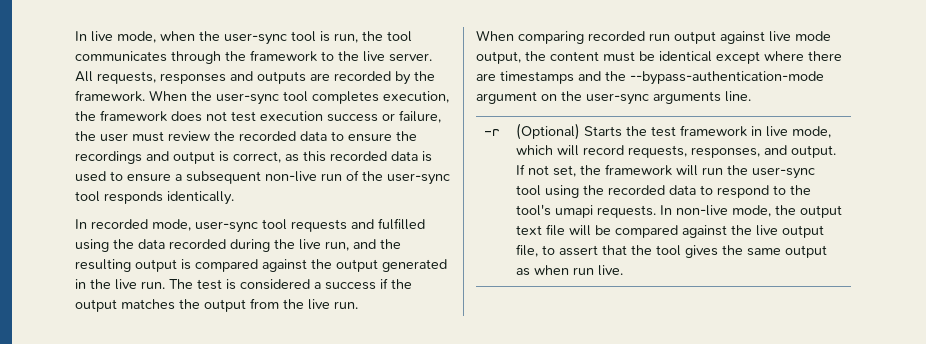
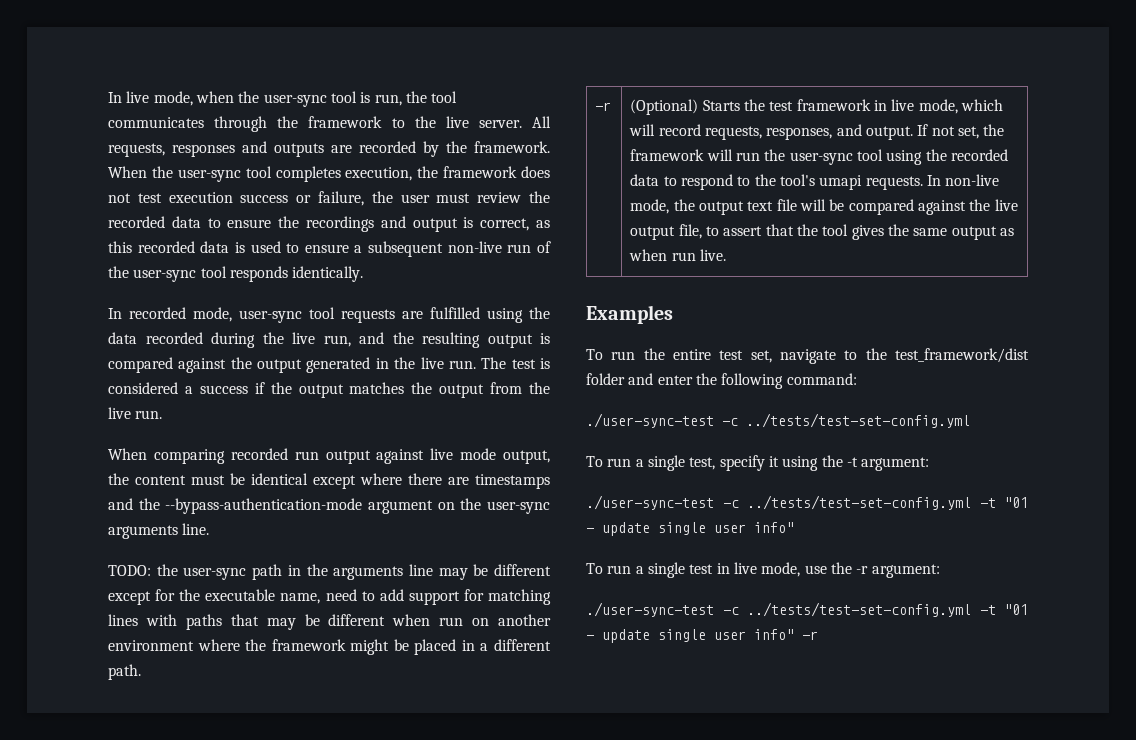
[351,219,374,229] and -> [402,311,423,319] are
(751, 96) none -> [108,564,551,580] [108,589,551,605] [108,614,551,630] [108,639,551,655] [108,664,141,680] // TODO: the user-sync path in the arguments line may be different except for the executable name, need to add support for matching lines with paths that may be different when run on another environment where the framework might be placed in a different path.
(623, 270) none -> [586,305,673,324] [586,348,1029,364] [586,373,857,389] [586,413,970,428] [586,455,930,471] [586,495,1028,510] [586,522,794,536] [586,562,940,578] [586,602,1028,617] [586,629,818,643] // Examples // To run the entire test set, navigate to the test_framework/dist folder and enter the following command: // ./user-sync-test -c ../tests/test-set-config.yml // To run a single test, specify it using the -t argument: // ./user-sync-test -c ../tests/test-set-config.yml -t "01 - update single user info" // To run a single test in live mode, use the -r argument: // ./user-sync-test -c ../tests/test-set-config.yml -t "01 - update single user info" -r

